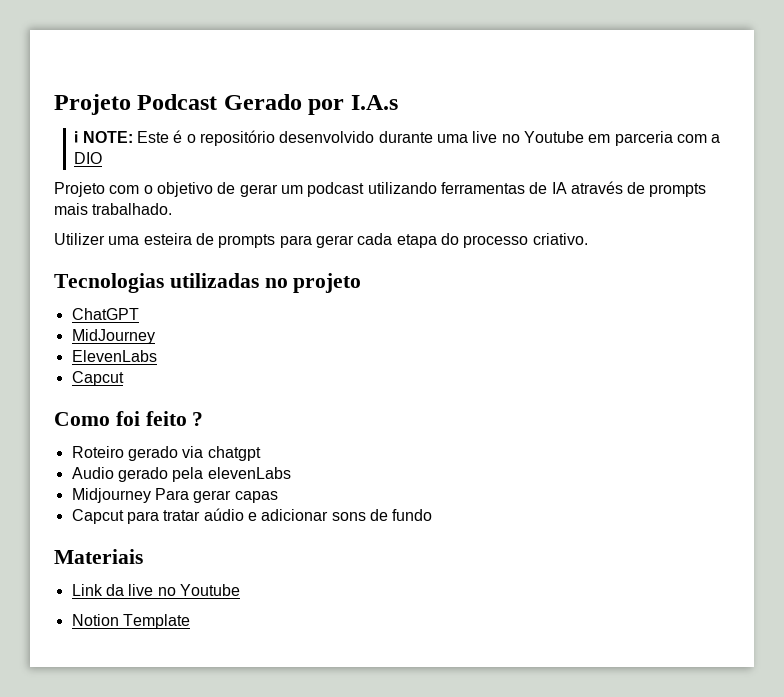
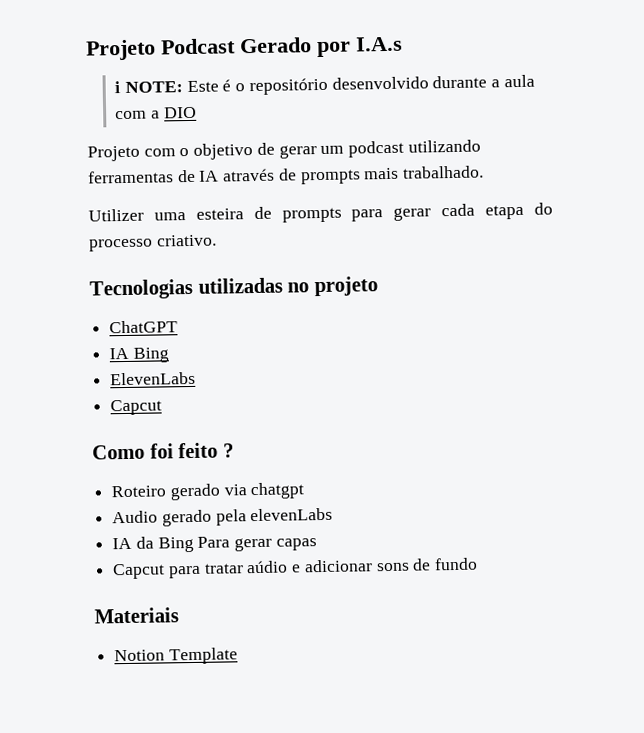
[436,131,673,146] uma live no Youtube em parceria -> [490,74,535,88] a aula
[71,329,155,344] MidJourney -> [109,347,169,363] IA Bing
[71,488,151,503] Midjourney -> [112,536,194,553] IA da Bing
[71,584,240,596] // Link da live no Youtube -> (179, 615) none

